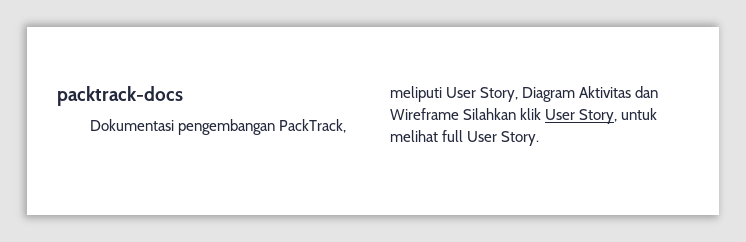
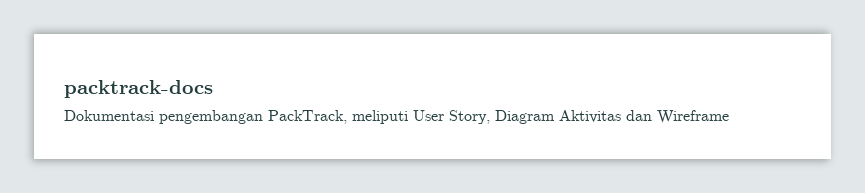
[463,108,658,124] [390,130,540,146] Silahkan klik User Story, untuk melihat full User Story. -> (729, 117) none

